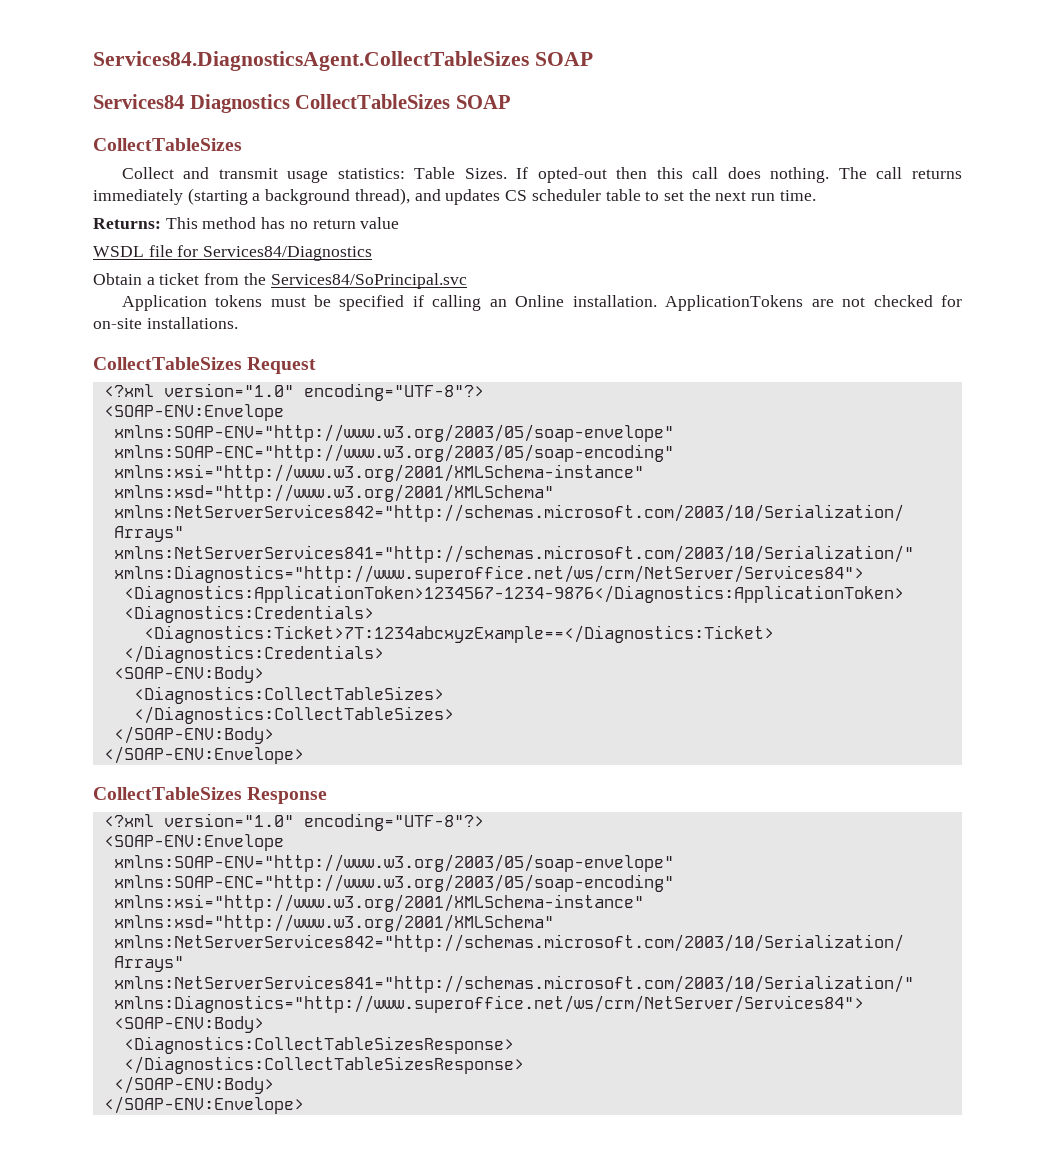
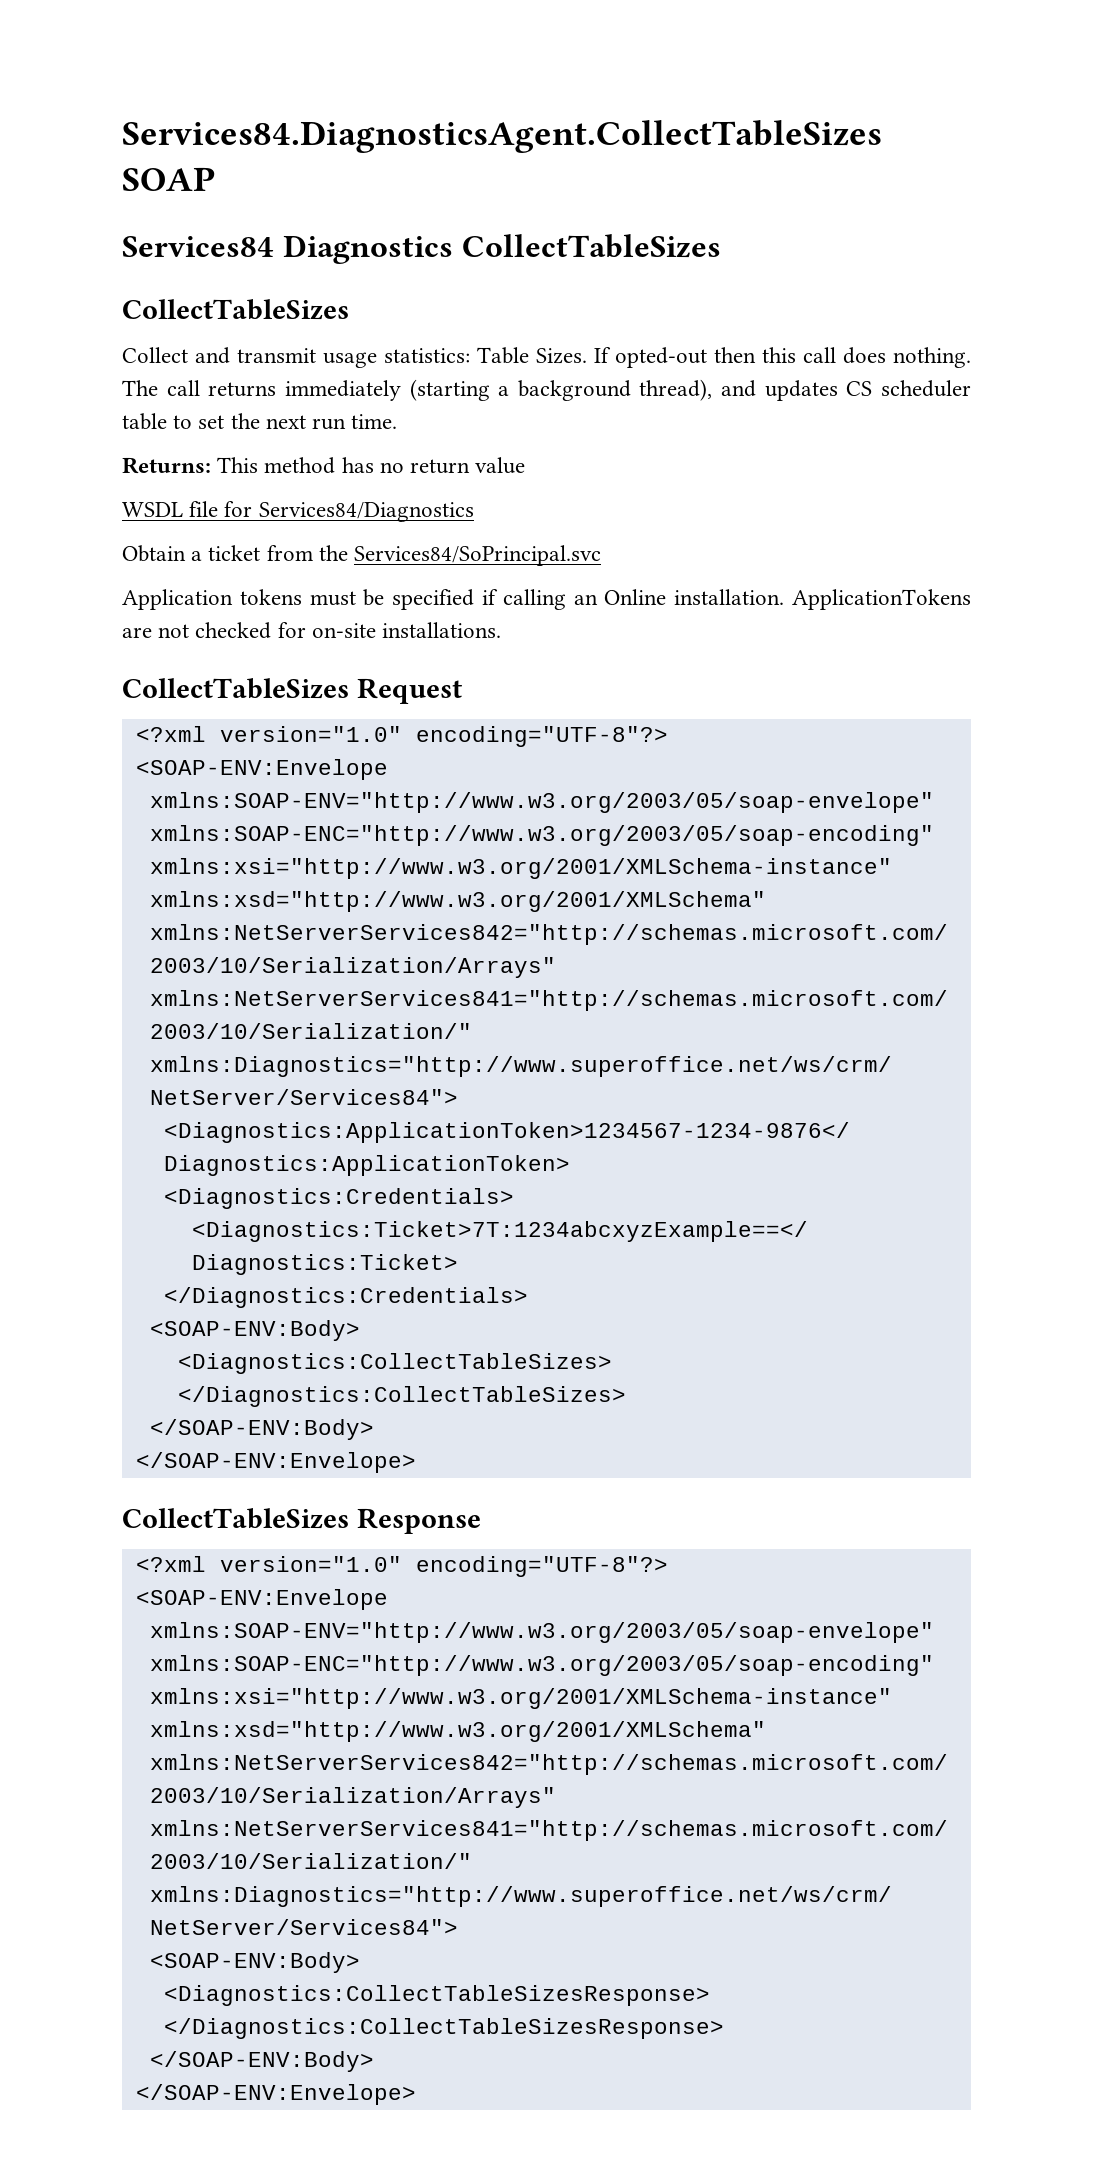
[455,95,511,109] SOAP -> (721, 246) none

